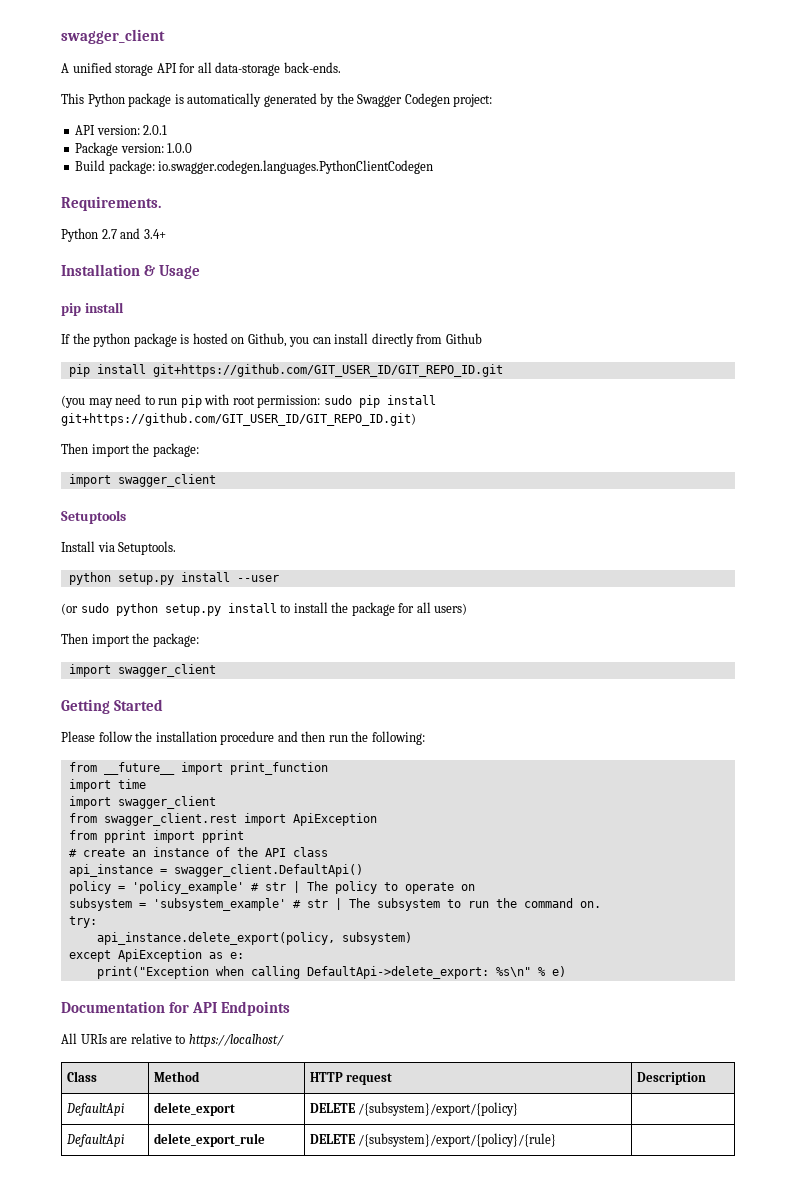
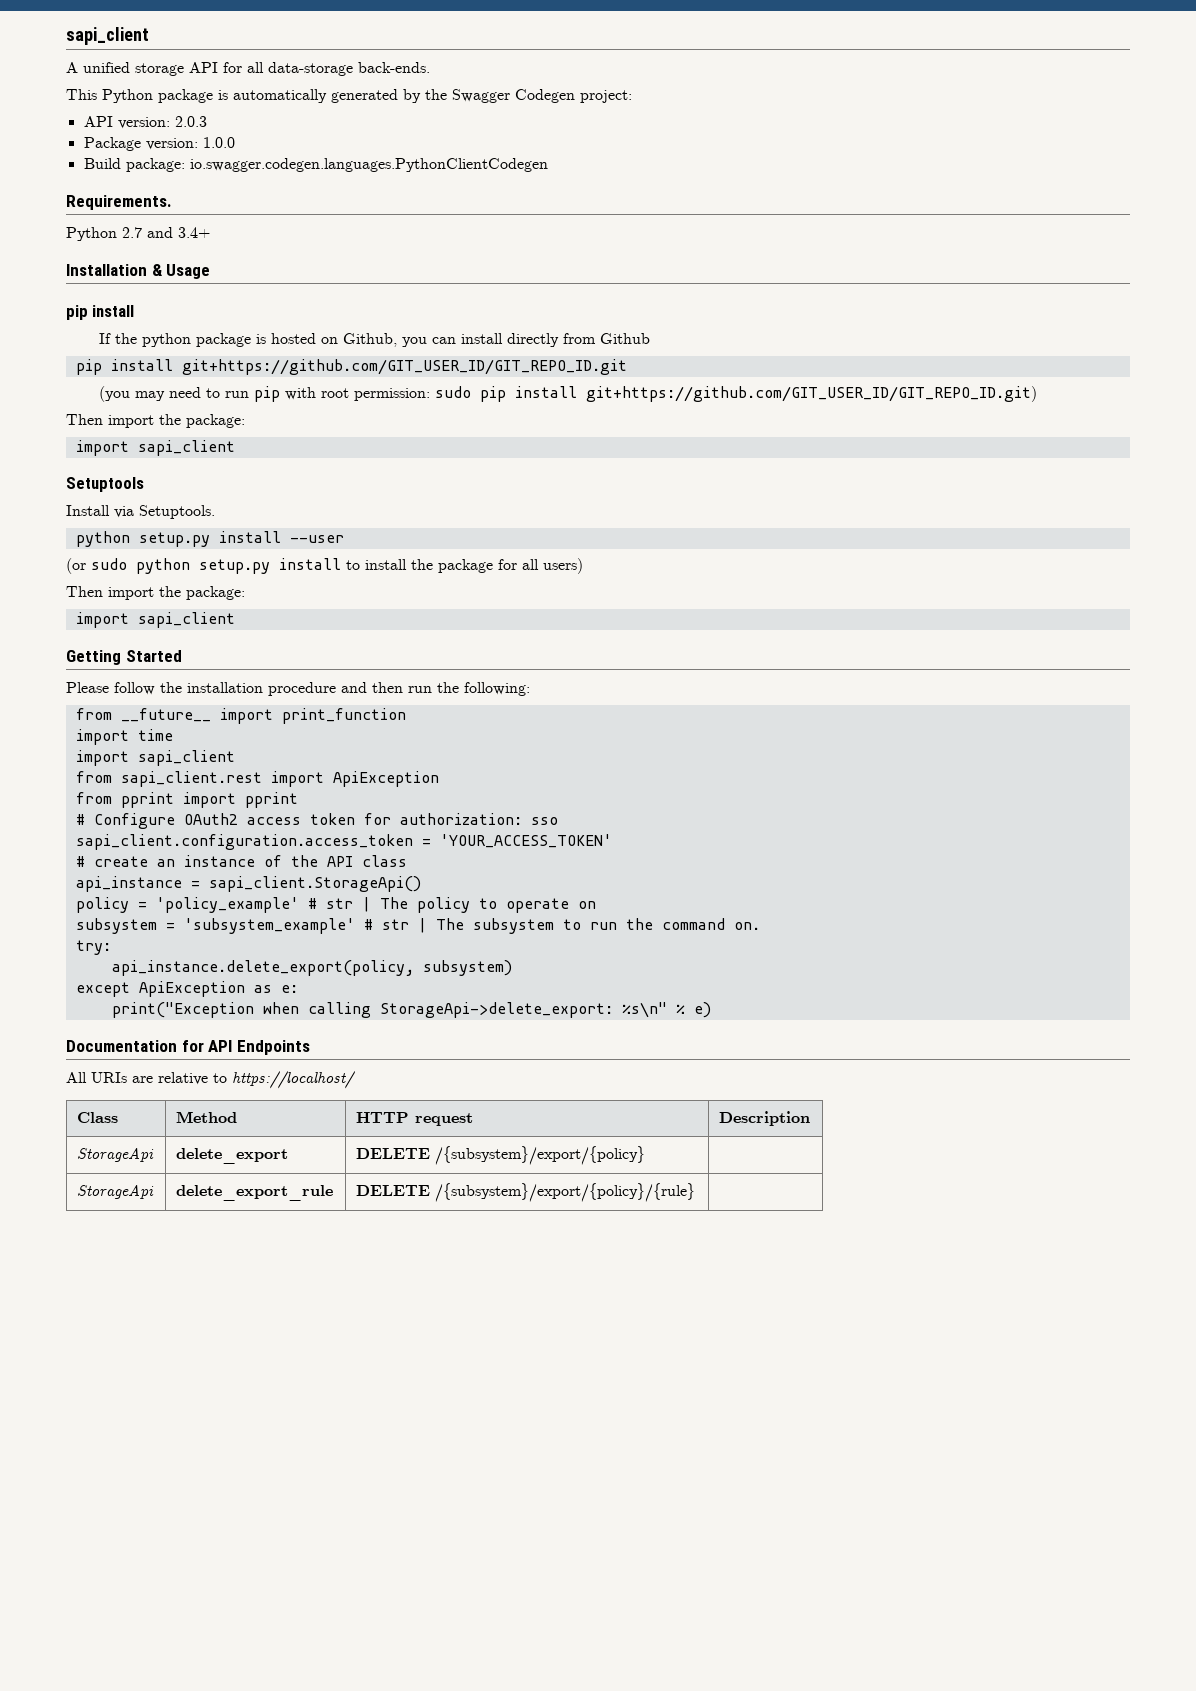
[61,29,165,44] swagger_client -> [66,27,149,45] sapi_client
[143,125,168,135] 2.0.1 -> [174,116,207,127] 2.0.3
[117,474,216,487] swagger_client -> [137,440,235,456] sapi_client
[117,664,216,677] swagger_client -> [137,612,235,628] sapi_client
[117,796,216,809] [68,813,237,826] swagger_client // from swagger_client.rest -> [137,750,235,766] [75,771,262,787] sapi_client // from sapi_client.rest
(244, 836) none -> [75,813,558,829] [75,834,612,850] // # Configure OAuth2 access token for authorization: sso // sapi_client.configuration.access_token = 'YOUR_ACCESS_TOKEN'
[173,864,363,877] swagger_client.DefaultApi() -> [208,876,421,892] sapi_client.StorageApi()
[306,966,489,979] DefaultApi->delete_export: -> [379,1002,613,1018] StorageApi->delete_export:
[65,1103,124,1116] DefaultApi -> [77,1147,155,1162] StorageApi
[65,1134,124,1147] DefaultApi -> [77,1184,155,1199] StorageApi

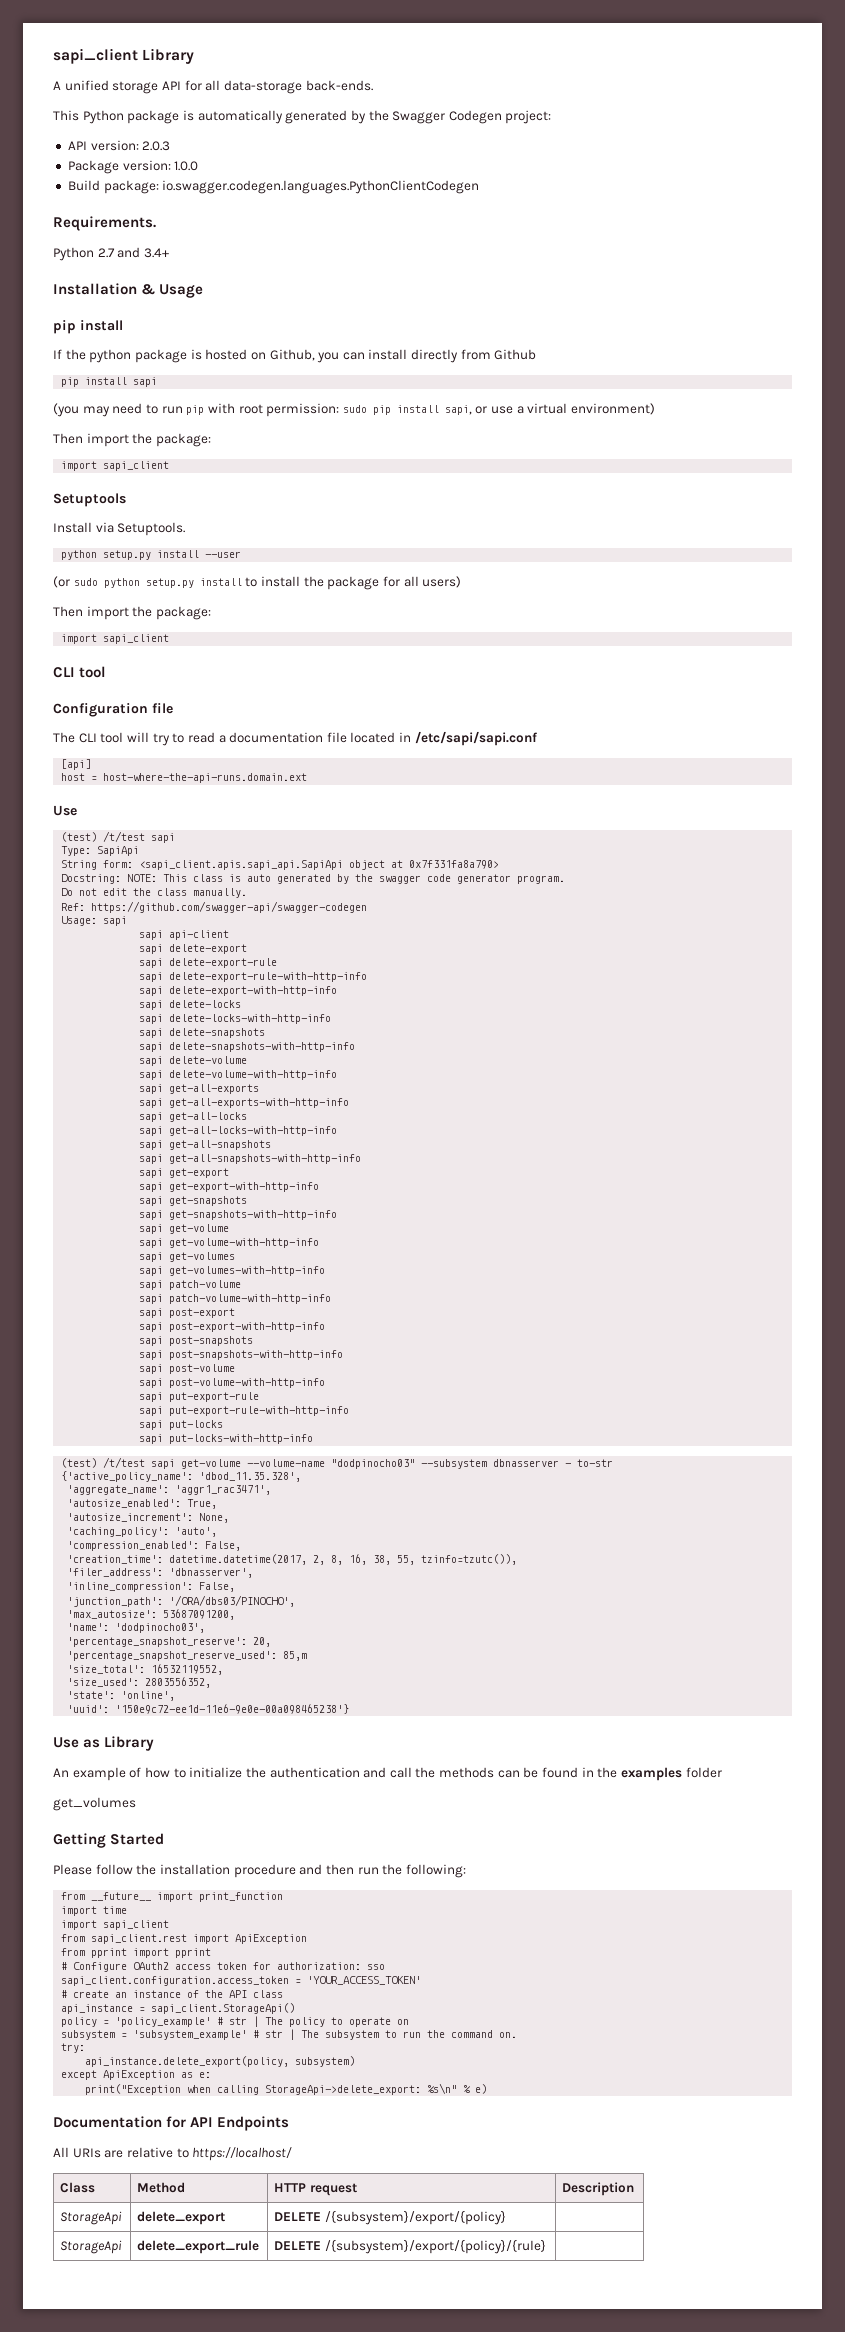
[66,27,149,45] sapi_client -> [53,48,195,64] sapi_client Library
[181,359,627,375] git+https://github.com/GIT_USER_ID/GIT_REPO_ID.git -> [133,377,158,387] sapi
[586,386,1038,402] git+https://github.com/GIT_USER_ID/GIT_REPO_ID.git) -> [444,403,656,415] sapi, or use a virtual environment)
(235, 620) none -> [53,666,107,678] [53,703,173,717] [53,731,537,746] [61,759,92,770] [61,773,308,783] [53,805,77,816] [61,831,176,843] [61,846,140,856] [61,860,500,870] [61,874,566,884] [61,888,248,898] [61,901,368,913] [61,916,128,926] [139,930,230,940] [139,944,248,954] [139,958,278,968] [139,972,368,982] [139,986,338,996] [139,1000,242,1010] [139,1014,332,1024] [139,1028,266,1038] [139,1042,356,1052] [139,1056,248,1066] [139,1070,338,1080] [139,1084,260,1094] [139,1098,350,1108] [139,1112,248,1122] [139,1126,338,1136] [139,1140,272,1150] [139,1154,362,1164] [139,1168,230,1178] [139,1182,320,1192] [139,1196,248,1206] [139,1210,338,1220] [139,1224,230,1234] [139,1238,320,1248] [139,1252,236,1262] [139,1266,326,1276] [139,1280,242,1290] [139,1294,332,1304] [139,1308,236,1318] [139,1322,326,1332] [139,1336,254,1346] [139,1350,344,1360] [139,1364,236,1374] [139,1378,326,1388] [139,1392,260,1402] [139,1406,350,1416] [139,1420,224,1430] [139,1434,314,1444] [61,1457,614,1469] [61,1471,302,1482] [67,1485,272,1495] [67,1499,218,1509] [67,1513,230,1523] [67,1527,218,1537] [67,1541,242,1551] [67,1554,518,1565] [67,1568,254,1578] [67,1582,236,1592] [67,1595,296,1607] [67,1609,236,1620] [67,1623,206,1633] [67,1637,272,1647] [67,1651,308,1661] [67,1664,224,1675] [67,1677,212,1688] [67,1691,176,1701] [67,1704,350,1714] [53,1736,155,1751] [53,1767,722,1781] [53,1797,136,1811] // CLI tool // Configuration file // The CLI tool will try to read a documentation file located in /etc/sapi/sapi.conf // [api] // host = host-where-the-api-runs.domain.ext // Use // (test) /t/test sapi // Type: SapiApi // String form: <sapi_client.apis.sapi_api.SapiApi object at 0x7f331fa8a790> // Docstring: NOTE: This class is auto generated by the swagger code generator program. // Do not edit the class manually. // Ref: https://github.com/swagger-api/swagger-codegen // Usage: sapi // sapi api-client // sapi delete-export // sapi delete-export-rule // sapi delete-export-rule-with-http-info // sapi delete-export-with-http-info // sapi delete-locks // sapi delete-locks-with-http-info // sapi delete-snapshots // sapi delete-snapshots-with-http-info // sapi delete-volume // sapi delete-volume-with-http-info // sapi get-all-exports // sapi get-all-exports-with-http-info // sapi get-all-locks // sapi get-all-locks-with-http-info // sapi get-all-snapshots // sapi get-all-snapshots-with-http-info // sapi get-export // sapi get-export-with-http-info // sapi get-snapshots // sapi get-snapshots-with-http-info // sapi get-volume // sapi get-volume-with-http-info // sapi get-volumes // sapi get-volumes-with-http-info // sapi patch-volume // sapi patch-volume-with-http-info // sapi post-export // sapi post-export-with-http-info // sapi post-snapshots // sapi post-snapshots-with-http-info // sapi post-volume // sapi post-volume-with-http-info // sapi put-export-rule // sapi put-export-rule-with-http-info // sapi put-locks // sapi put-locks-with-http-info // (test) /t/test sapi get-volume --volume-name "dodpinocho03" --subsystem dbnasserver - to-str // {'active_policy_name': 'dbod_11.35.328', // 'aggregate_name': 'aggr1_rac3471', // 'autosize_enabled': True, // 'autosize_increment': None, // 'caching_policy': 'auto', // 'compression_enabled': False, // 'creation_time': datetime.datetime(2017, 2, 8, 16, 38, 55, tzinfo=tzutc()), // 'filer_address': 'dbnasserver', // 'inline_compression': False, // 'junction_path': '/ORA/dbs03/PINOCHO', // 'max_autosize': 53687091200, // 'name': 'dodpinocho03', // 'percentage_snapshot_reserve': 20, // 'percentage_snapshot_reserve_used': 85,m // 'size_total': 16532119552, // 'size_used': 2803556352, // 'state': 'online', // 'uuid': '150e9c72-ee1d-11e6-9e0e-00a098465238'} // Use as Library // An example of how to initialize the authentication and call the methods can be found in the examples folder // get_volumes

